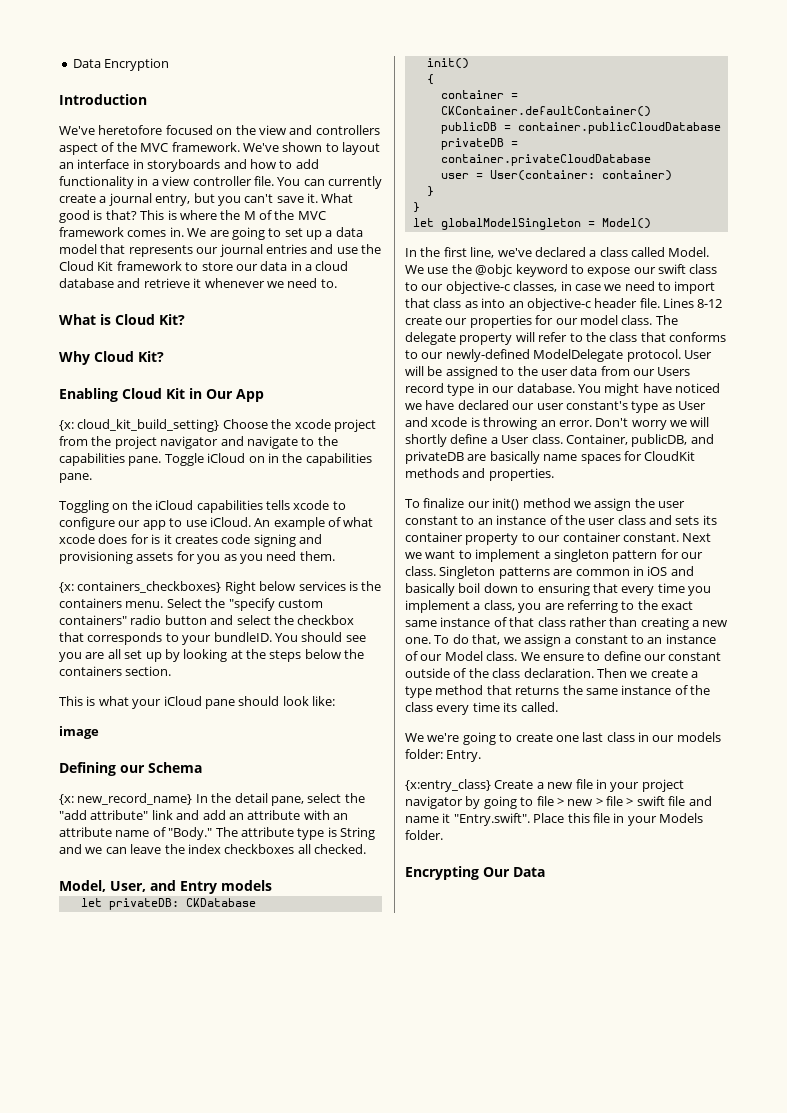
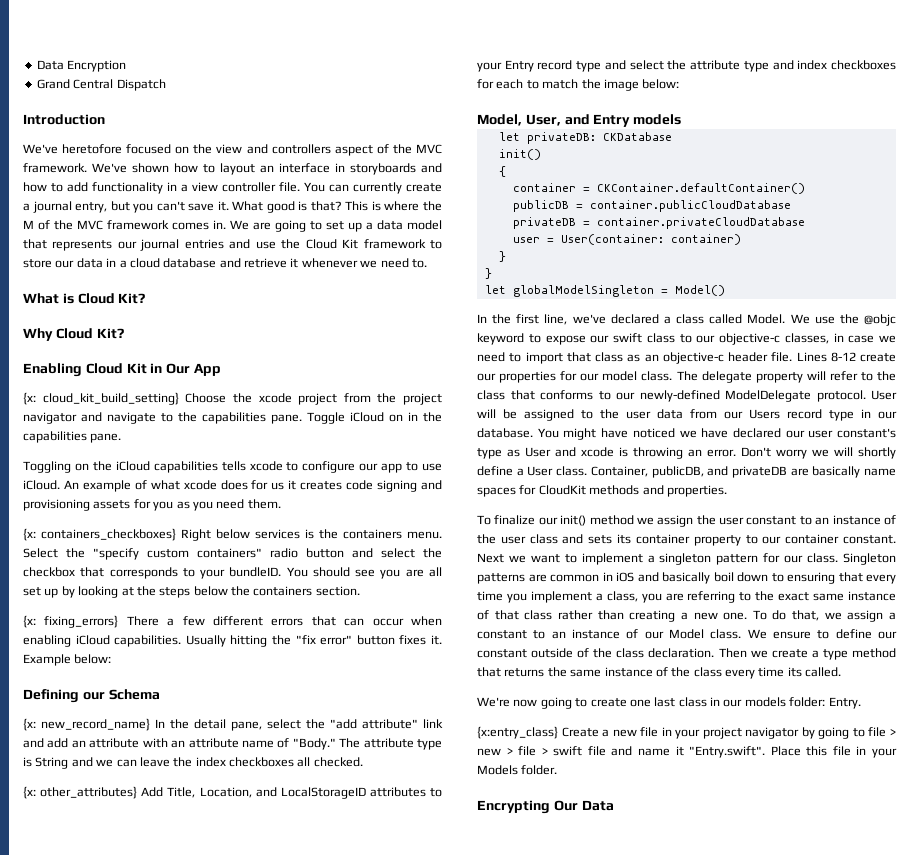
(170, 64) none -> [36,79,166,91] // Grand Central Dispatch
(323, 147) none -> [174,163,198,173] how
[151,534,161,544] is -> [271,482,285,490] us
[59,696,335,709] [59,726,99,739] This is what your iCloud pane should look like: // image -> [23,615,442,628] [23,635,443,647] [23,654,112,666] {x: fixing_errors} There a few different errors that can occur when enabling iCloud capabilities. Usually hitting the "fix error" button fixes it. Example below:
(366, 849) none -> [23,786,442,799] [477,60,897,72] [477,79,680,91] // {x: other_attributes} Add Title, Location, and LocalStorageID attributes to your Entry record type and select the attribute type and index checkboxes for each to match the image below:
[481,298,506,308] into -> (641, 358) none
[405,733,460,742] We we're -> [477,697,538,707] We're now

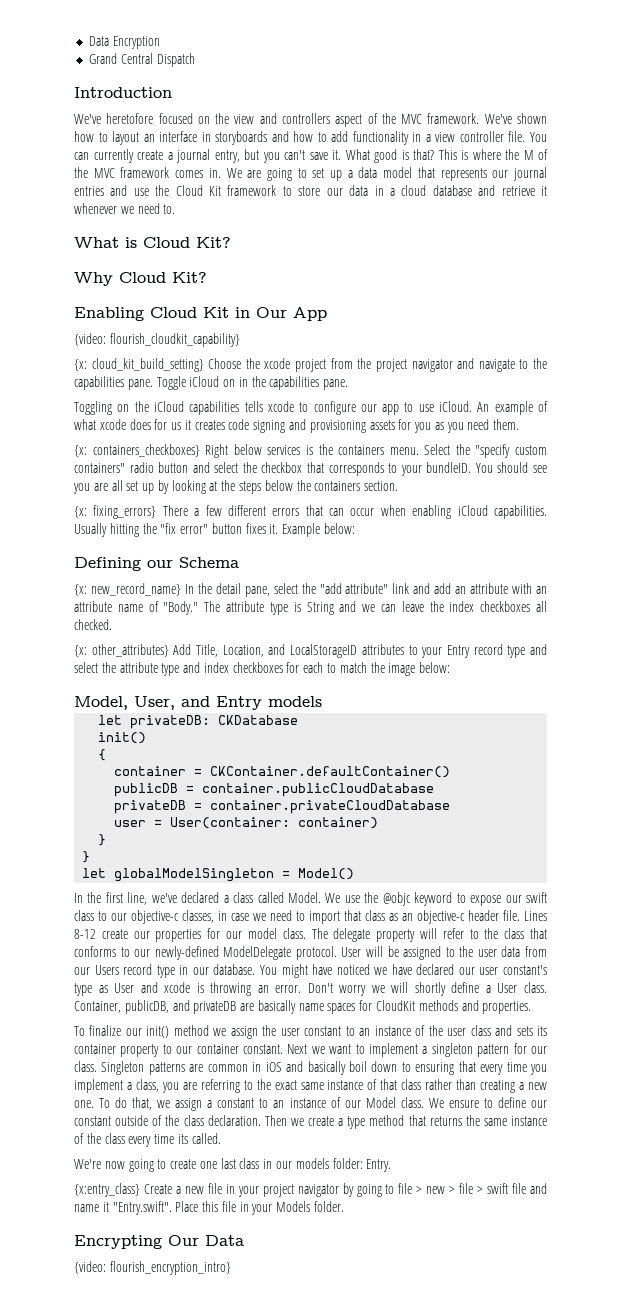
(221, 369) none -> [74,333,240,347] // {video: flourish_cloudkit_capability}
(614, 805) none -> [74,1261,231,1275] // {video: flourish_encryption_intro}

